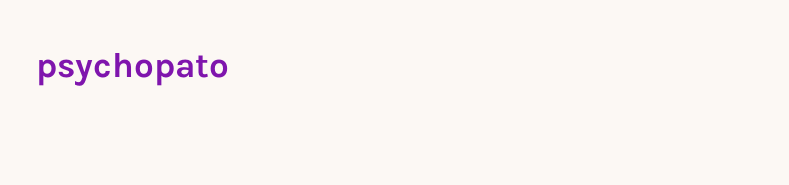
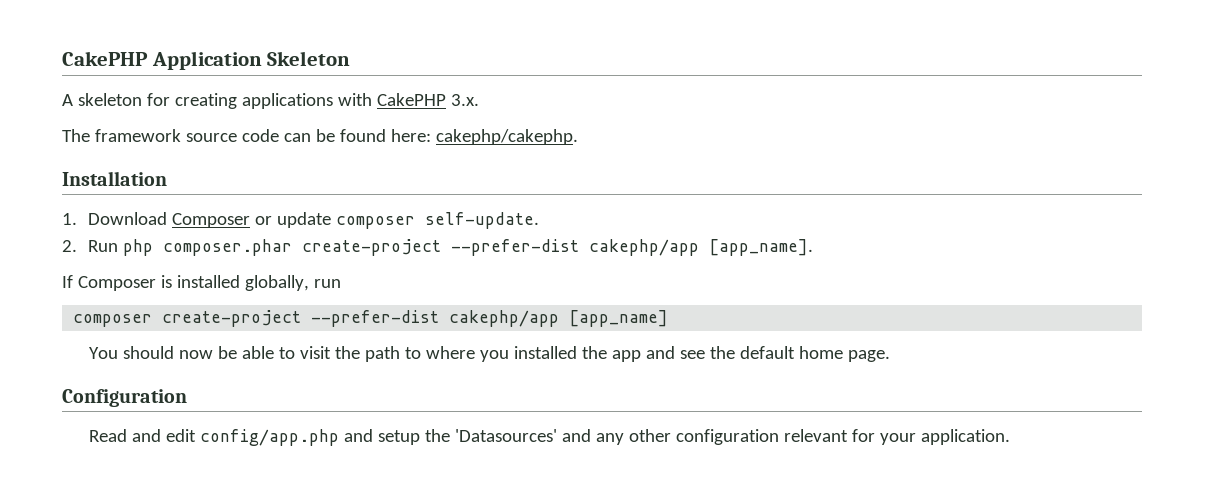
[36,53,229,86] psychopato -> [62,51,351,70] [62,93,479,109] [62,129,578,145] [62,171,167,186] [62,212,540,229] [62,239,814,256] [62,275,341,291] [73,310,669,327] [88,346,890,362] [62,389,187,407] [88,429,1010,446] CakePHP Application Skeleton // A skeleton for creating applications with CakePHP 3.x. // The framework source code can be found here: cakephp/cakephp. // Installation // 1. Download Composer or update composer self-update. // 2. Run php composer.phar create-project --prefer-dist cakephp/app [app_name]. // If Composer is installed globally, run // composer create-project --prefer-dist cakephp/app [app_name] // You should now be able to visit the path to where you installed the app and see the default home page. // Configuration // Read and edit config/app.php and setup the 'Datasources' and any other configuration relevant for your application.

